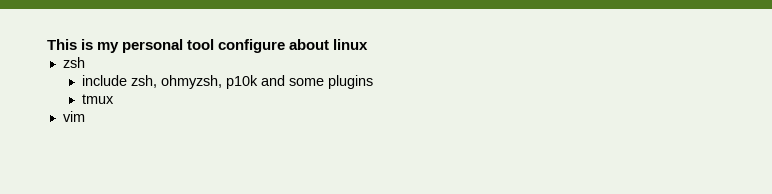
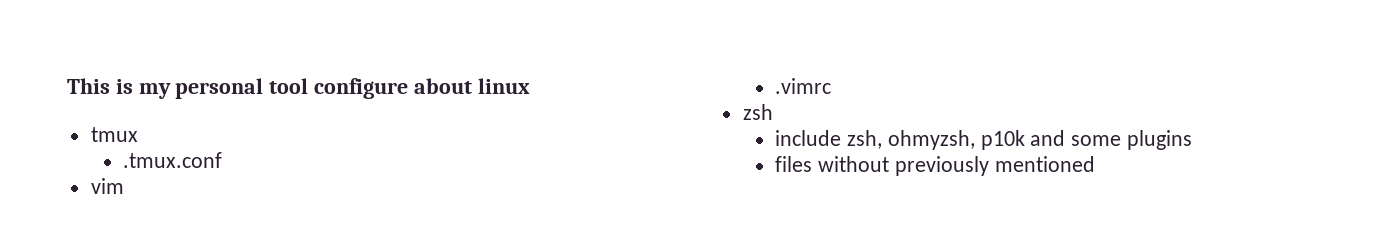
(369, 44) none -> [90,127,138,142] [123,152,223,168] [90,178,124,194] [775,78,832,94] // tmux // .tmux.conf // vim // .vimrc
[82,94,115,104] [62,111,85,122] tmux // vim -> [775,156,1095,176] files without previously mentioned

